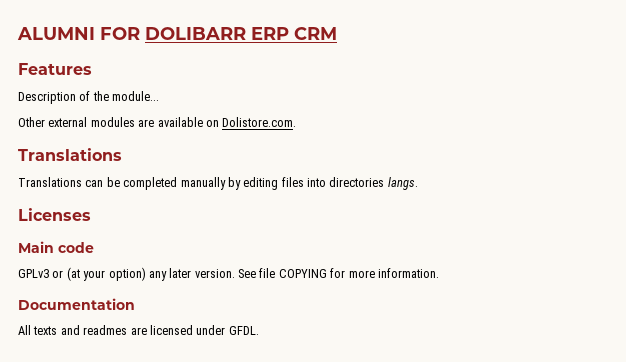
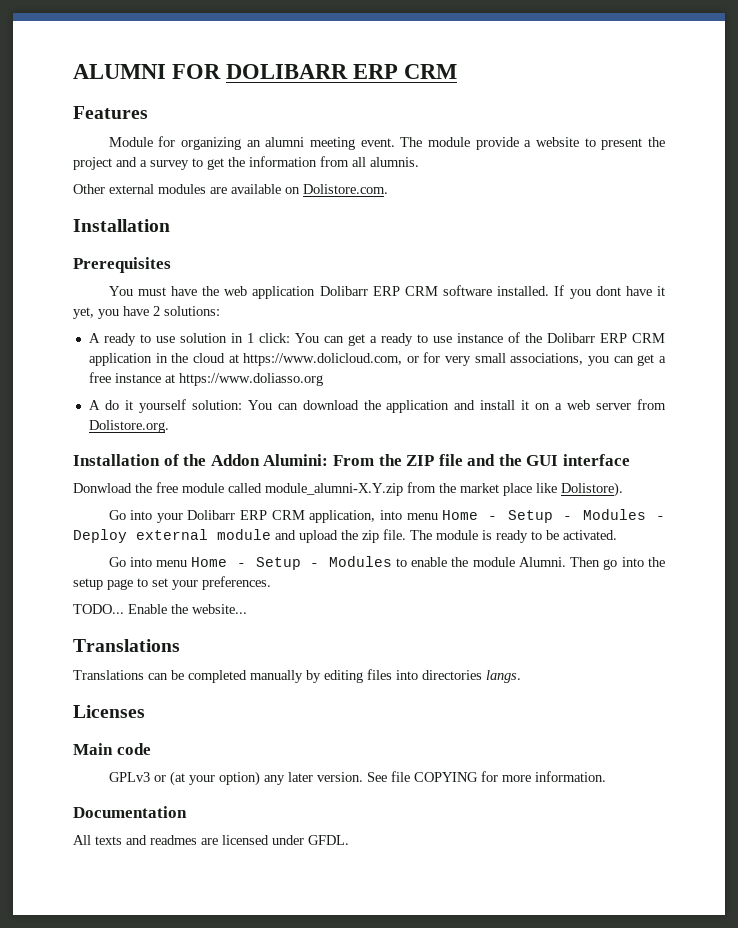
[18,91,160,104] Description of the module... -> [108,136,665,150] [73,156,419,170] Module for organizing an alumni meeting event. The module provide a website to present the project and a survey to get the information from all alumnis.
(297, 122) none -> [73,219,170,232] [73,257,171,273] [108,285,665,299] [73,306,220,319] [88,332,665,346] [88,352,666,366] [88,372,323,386] [88,399,666,413] [88,420,169,433] [73,454,631,466] [73,482,623,497] [108,509,665,523] [73,529,617,543] [108,556,665,570] [73,576,271,590] [73,604,247,614] // Installation // Prerequisites // You must have the web application Dolibarr ERP CRM software installed. If you dont have it yet, you have 2 solutions: // A ready to use solution in 1 click: You can get a ready to use instance of the Dolibarr ERP CRM application in the cloud at https://www.dolicloud.com, or for very small associations, you can get a free instance at https://www.doliasso.org // A do it yourself solution: You can download the application and install it on a web server from Dolistore.org. // Installation of the Addon Alumini: From the ZIP file and the GUI interface // Donwload the free module called module_alumni-X.Y.zip from the market place like Dolistore). // Go into your Dolibarr ERP CRM application, into menu Home - Setup - Modules - Deploy external module and upload the zip file. The module is ready to be activated. // Go into menu Home - Setup - Modules to enable the module Alumni. Then go into the setup page to set your preferences. // TODO... Enable the website...

